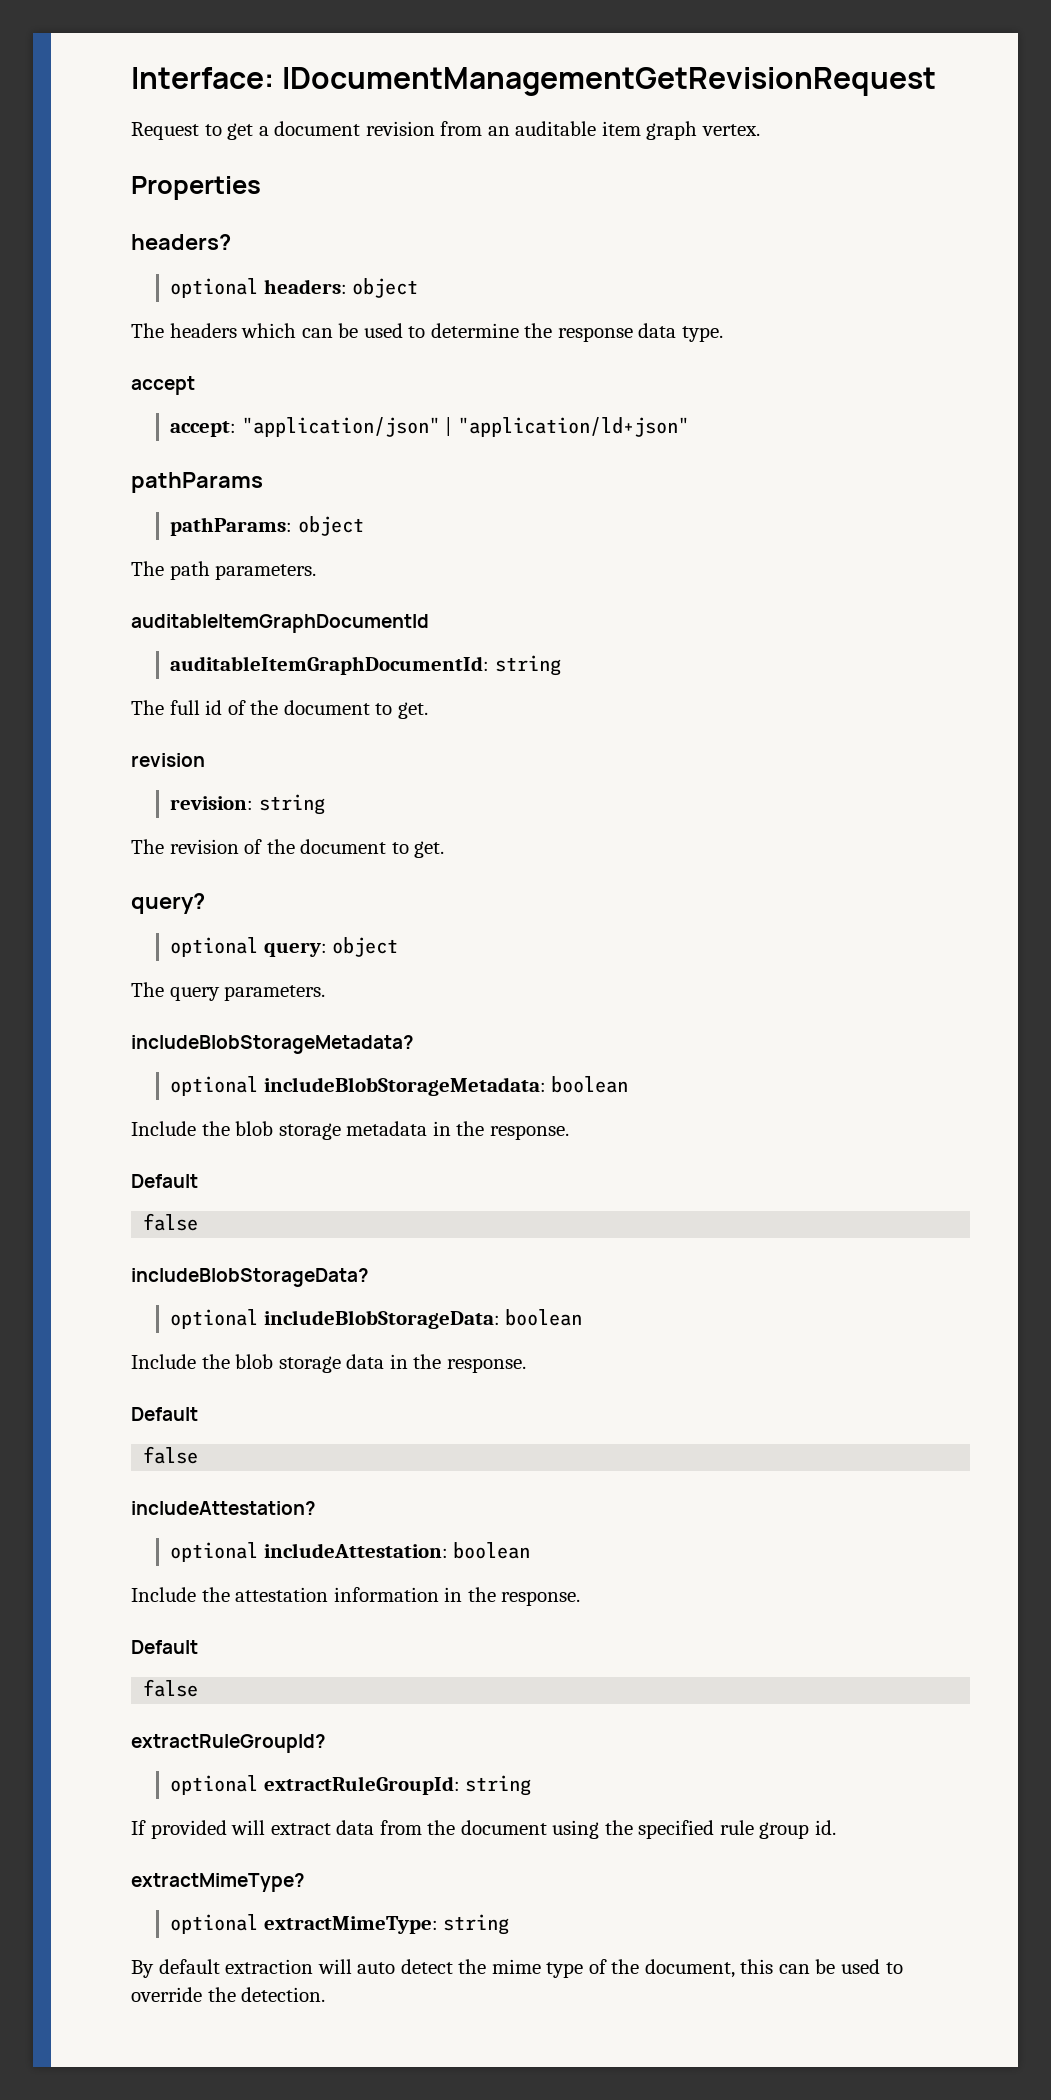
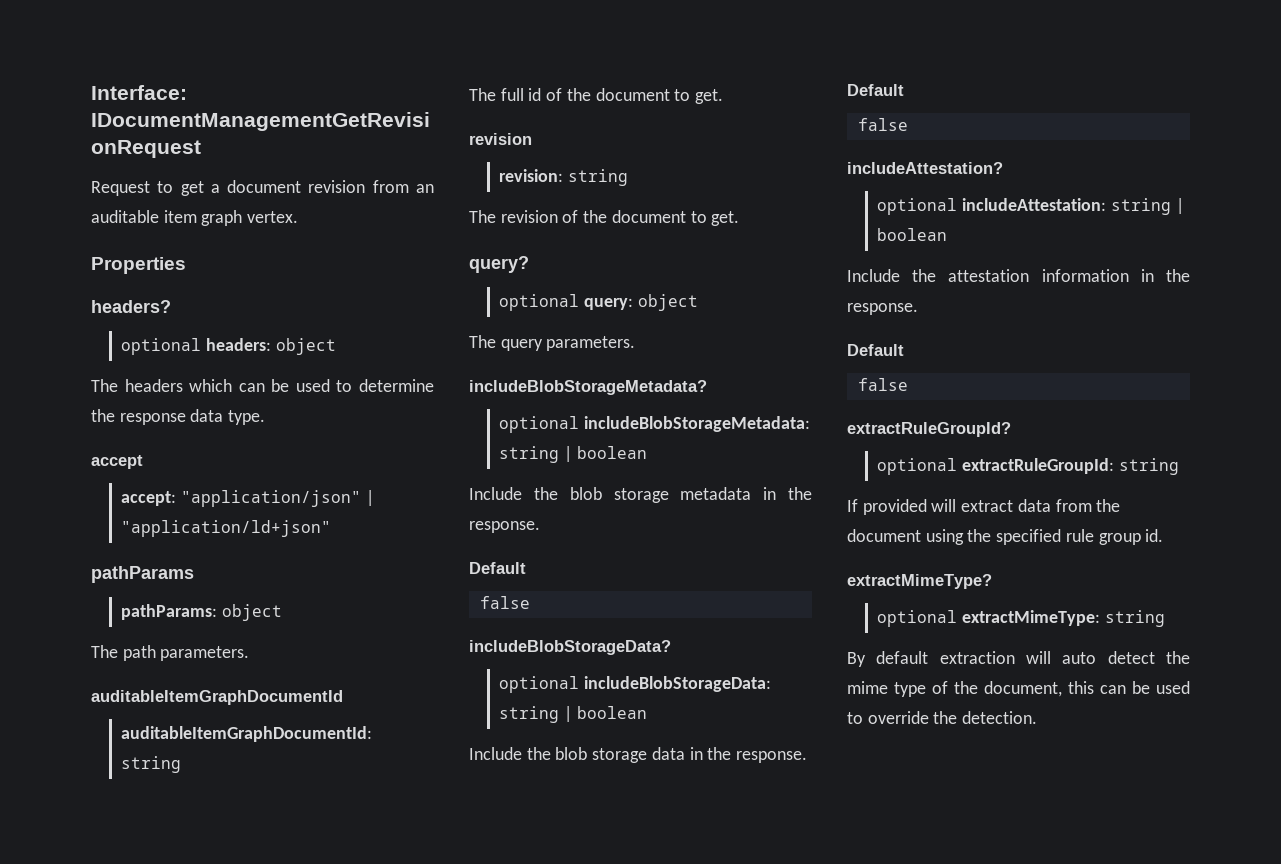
(546, 1086) none -> [499,446,573,463] string |
(500, 1319) none -> [499,706,573,723] string |
(448, 1550) none -> [1110,198,1184,215] string |

